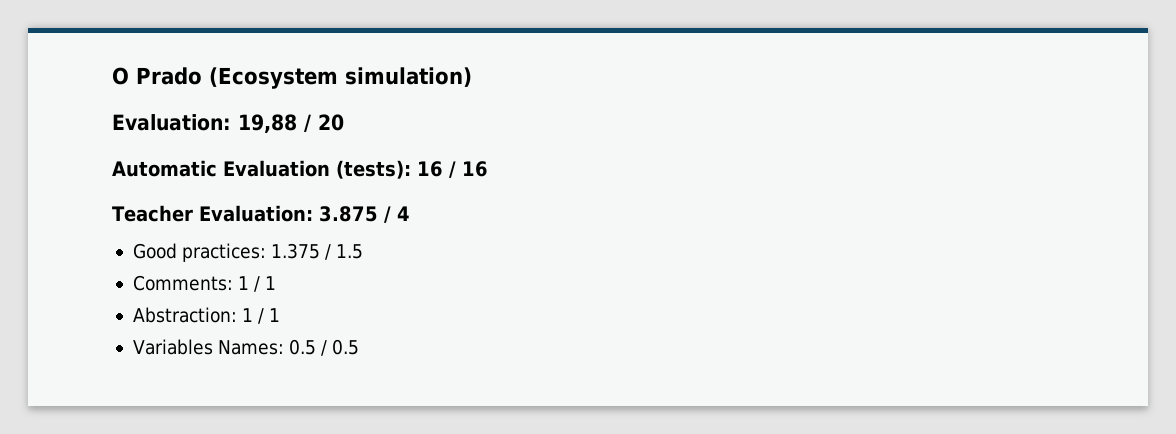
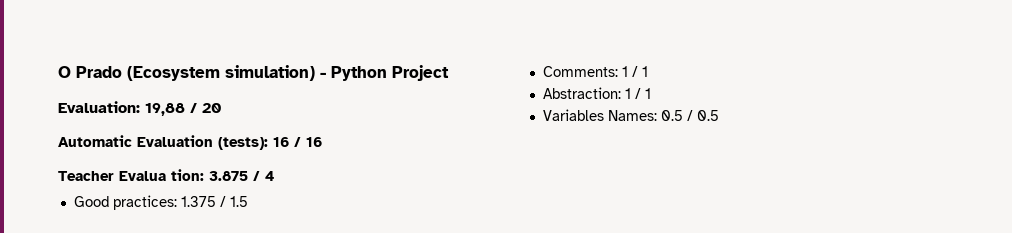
(472, 77) none -> [320,65,449,81] - Python Project
[198,205,313,222] Evaluation: -> [119,169,204,181] Evalua tion:

